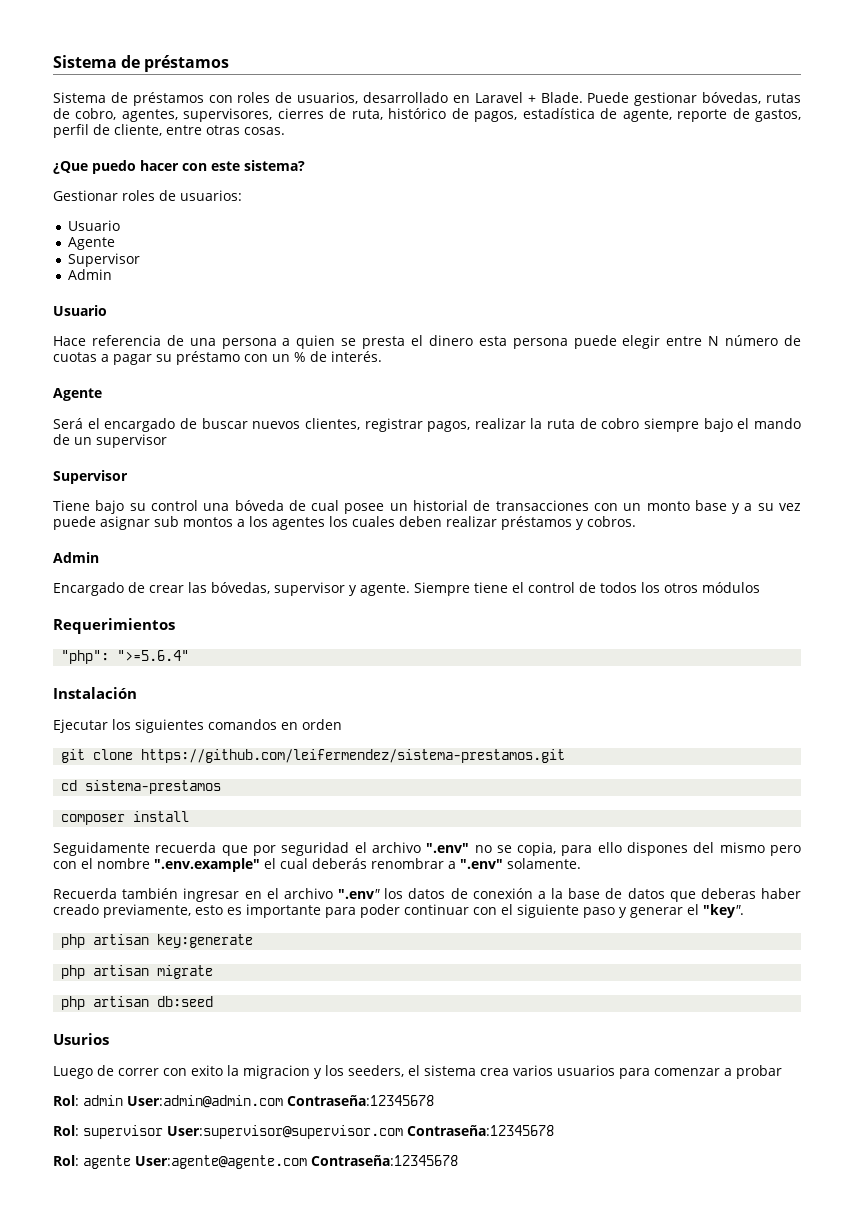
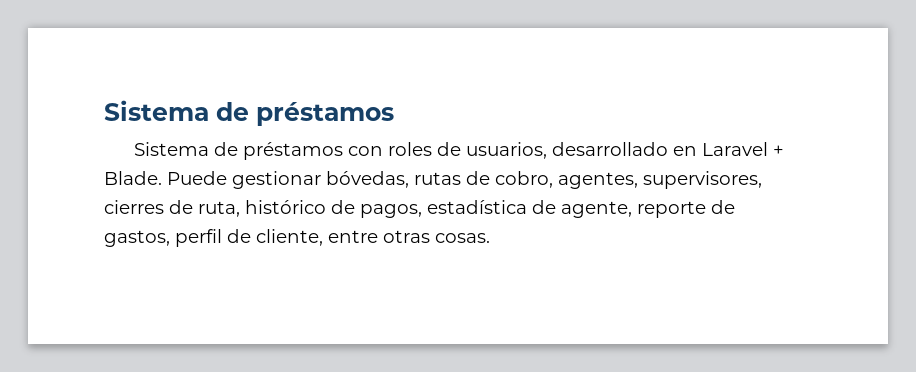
[53,160,305,174] [53,190,242,201] [67,220,120,231] [67,237,115,250] [67,253,140,267] [67,269,112,280] [53,305,107,316] [53,335,802,349] [53,351,382,365] [53,388,102,401] [53,418,801,432] [53,434,167,448] [53,470,128,484] [53,500,801,514] [53,516,636,530] [53,552,99,563] [53,582,760,596] [53,618,175,634] [61,650,190,664] [53,687,137,699] [53,719,342,733] [61,749,566,763] [61,780,222,794] [61,811,190,825] [53,842,801,856] [53,858,581,872] [53,888,801,902] [53,904,744,918] [61,934,254,948] [61,965,214,979] [61,996,214,1010] [53,1033,109,1045] [53,1065,782,1079] [53,1095,434,1108] [53,1125,554,1139] [53,1155,458,1169] // ¿Que puedo hacer con este sistema? // Gestionar roles de usuarios: // Usuario // Agente // Supervisor // Admin // Usuario // Hace referencia de una persona a quien se presta el dinero esta persona puede elegir entre N número de cuotas a pagar su préstamo con un % de interés. // Agente // Será el encargado de buscar nuevos clientes, registrar pagos, realizar la ruta de cobro siempre bajo el mando de un supervisor // Supervisor // Tiene bajo su control una bóveda de cual posee un historial de transacciones con un monto base y a su vez puede asignar sub montos a los agentes los cuales deben realizar préstamos y cobros. // Admin // Encargado de crear las bóvedas, supervisor y agente. Siempre tiene el control de todos los otros módulos // Requerimientos // "php": ">=5.6.4" // Instalación // Ejecutar los siguientes comandos en orden // git clone https://github.com/leifermendez/sistema-prestamos.git // cd sistema-prestamos // composer install // Seguidamente recuerda que por seguridad el archivo ".env" no se copia, para ello dispones del mismo pero con el nombre ".env.example" el cual deberás renombrar a ".env" solamente. // Recuerda también ingresar en el archivo ".env" los datos de conexión a la base de datos que deberas haber creado previamente, esto es importante para poder continuar con el siguiente paso y generar el "key". // php artisan key:generate // php artisan migrate // php artisan db:seed // Usurios // Luego de correr con exito la migracion y los seeders, el sistema crea varios usuarios para comenzar a probar // Rol: admin User:admin@admin.com Contraseña:12345678 // Rol: supervisor User:supervisor@supervisor.com Contraseña:12345678 // Rol: agente User:agente@agente.com Contraseña:12345678 -> (490, 238) none

